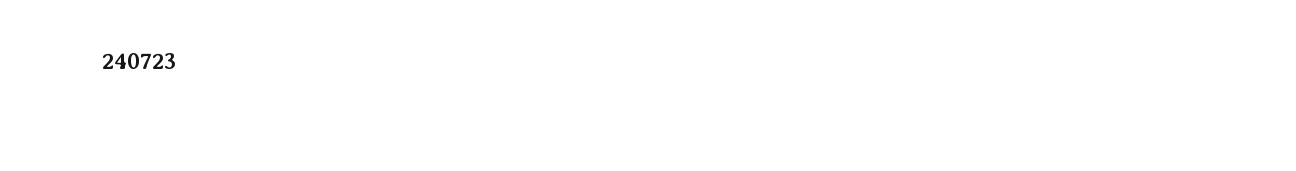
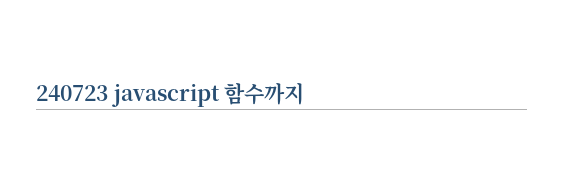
(176, 61) none -> [111,82,305,107] javascript 함수까지

